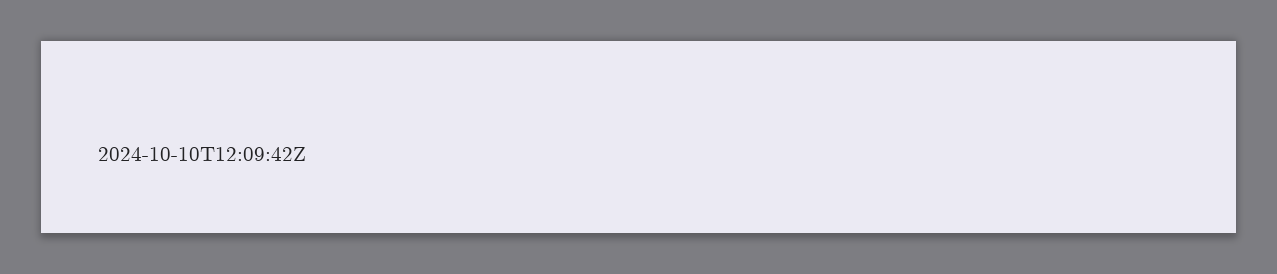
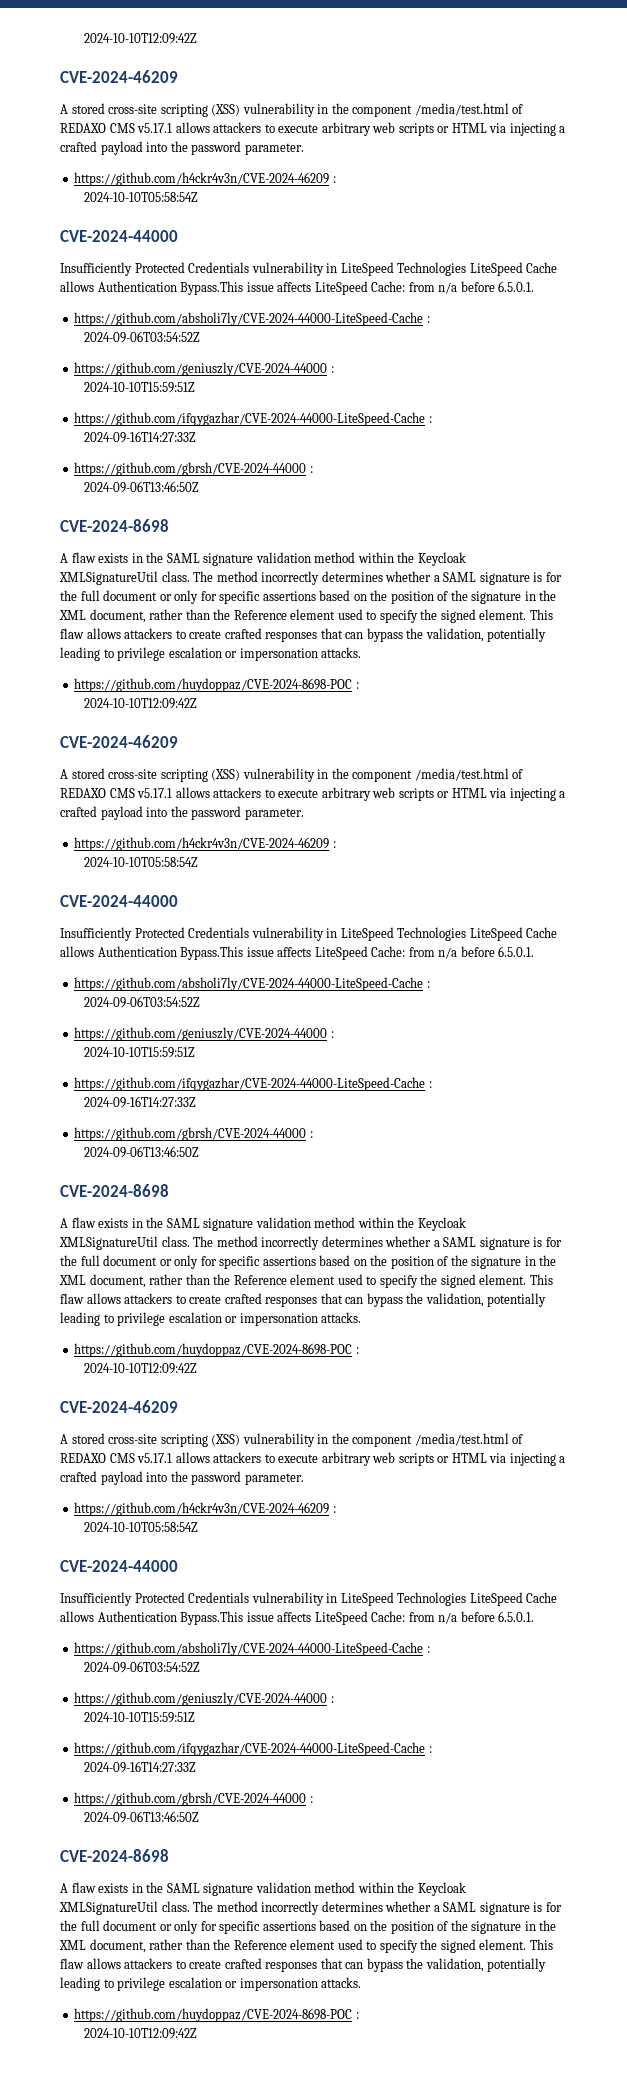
[97,147,306,161] 2024-10-10T12:09:42Z -> [84,33,198,44] [60,70,178,83] [60,103,524,117] [60,122,566,136] [60,141,304,155] [74,172,336,186] [84,192,199,202] [60,230,178,242] [60,262,558,276] [60,281,535,295] [74,312,430,326] [84,331,201,343] [74,362,334,376] [84,382,196,393] [74,412,432,426] [84,431,197,443] [74,462,313,476] [84,481,200,493] [60,519,169,532] [60,552,466,566] [59,571,562,585] [60,590,557,604] [59,609,553,623] [60,628,547,642] [60,647,362,661] [74,678,359,692] [84,698,198,709] [60,735,178,748] [60,768,524,782] [60,787,566,801] [60,806,304,820] [74,837,336,851] [84,857,199,867] [60,895,178,907] [60,927,558,941] [60,946,535,960] [74,977,430,991] [84,996,201,1008] [74,1027,334,1041] [84,1047,196,1058] [74,1077,432,1091] [84,1096,197,1108] [74,1127,313,1141] [84,1146,200,1158] [60,1184,169,1197] [60,1217,466,1231] [59,1236,562,1250] [60,1255,557,1269] [59,1274,553,1288] [60,1293,547,1307] [60,1312,362,1326] [74,1343,359,1357] [84,1363,198,1374] [60,1400,178,1413] [60,1433,524,1447] [60,1452,566,1466] [60,1471,304,1485] [74,1502,336,1516] [84,1522,199,1532] [60,1560,178,1572] [60,1592,558,1606] [60,1611,535,1625] [74,1642,430,1656] [84,1661,201,1673] [74,1692,334,1706] [84,1712,196,1723] [74,1742,432,1756] [84,1761,197,1773] [74,1792,313,1806] [84,1811,200,1823] [60,1849,169,1862] [60,1882,466,1896] [59,1901,562,1915] [60,1920,557,1934] [59,1939,553,1953] [60,1958,547,1972] [60,1977,362,1991] [74,2008,359,2022] [84,2028,198,2039] 2024-10-10T12:09:42Z // CVE-2024-46209 // A stored cross-site scripting (XSS) vulnerability in the component /media/test.html of REDAXO CMS v5.17.1 allows attackers to execute arbitrary web scripts or HTML via injecting a crafted payload into the password parameter. // https://github.com/h4ckr4v3n/CVE-2024-46209 : // 2024-10-10T05:58:54Z // CVE-2024-44000 // Insufficiently Protected Credentials vulnerability in LiteSpeed Technologies LiteSpeed Cache allows Authentication Bypass.This issue affects LiteSpeed Cache: from n/a before 6.5.0.1. // https://github.com/absholi7ly/CVE-2024-44000-LiteSpeed-Cache : // 2024-09-06T03:54:52Z // https://github.com/geniuszly/CVE-2024-44000 : // 2024-10-10T15:59:51Z // https://github.com/ifqygazhar/CVE-2024-44000-LiteSpeed-Cache : // 2024-09-16T14:27:33Z // https://github.com/gbrsh/CVE-2024-44000 : // 2024-09-06T13:46:50Z // CVE-2024-8698 // A flaw exists in the SAML signature validation method within the Keycloak XMLSignatureUtil class. The method incorrectly determines whether a SAML signature is for the full document or only for specific assertions based on the position of the signature in the XML document, rather than the Reference element used to specify the signed element. This flaw allows attackers to create crafted responses that can bypass the validation, potentially leading to privilege escalation or impersonation attacks. // https://github.com/huydoppaz/CVE-2024-8698-POC : // 2024-10-10T12:09:42Z // CVE-2024-46209 // A stored cross-site scripting (XSS) vulnerability in the component /media/test.html of REDAXO CMS v5.17.1 allows attackers to execute arbitrary web scripts or HTML via injecting a crafted payload into the password parameter. // https://github.com/h4ckr4v3n/CVE-2024-46209 : // 2024-10-10T05:58:54Z // CVE-2024-44000 // Insufficiently Protected Credentials vulnerability in LiteSpeed Technologies LiteSpeed Cache allows Authentication Bypass.This issue affects LiteSpeed Cache: from n/a before 6.5.0.1. // https://github.com/absholi7ly/CVE-2024-44000-LiteSpeed-Cache : // 2024-09-06T03:54:52Z // https://github.com/geniuszly/CVE-2024-44000 : // 2024-10-10T15:59:51Z // https://github.com/ifqygazhar/CVE-2024-44000-LiteSpeed-Cache : // 2024-09-16T14:27:33Z // https://github.com/gbrsh/CVE-2024-44000 : // 2024-09-06T13:46:50Z // CVE-2024-8698 // A flaw exists in the SAML signature validation method within the Keycloak XMLSignatureUtil class. The method incorrectly determines whether a SAML signature is for the full document or only for specific assertions based on the position of the signature in the XML document, rather than the Reference element used to specify the signed element. This flaw allows attackers to create crafted responses that can bypass the validation, potentially leading to privilege escalation or impersonation attacks. // https://github.com/huydoppaz/CVE-2024-8698-POC : // 2024-10-10T12:09:42Z // CVE-2024-46209 // A stored cross-site scripting (XSS) vulnerability in the component /media/test.html of REDAXO CMS v5.17.1 allows attackers to execute arbitrary web scripts or HTML via injecting a crafted payload into the password parameter. // https://github.com/h4ckr4v3n/CVE-2024-46209 : // 2024-10-10T05:58:54Z // CVE-2024-44000 // Insufficiently Protected Credentials vulnerability in LiteSpeed Technologies LiteSpeed Cache allows Authentication Bypass.This issue affects LiteSpeed Cache: from n/a before 6.5.0.1. // https://github.com/absholi7ly/CVE-2024-44000-LiteSpeed-Cache : // 2024-09-06T03:54:52Z // https://github.com/geniuszly/CVE-2024-44000 : // 2024-10-10T15:59:51Z // https://github.com/ifqygazhar/CVE-2024-44000-LiteSpeed-Cache : // 2024-09-16T14:27:33Z // https://github.com/gbrsh/CVE-2024-44000 : // 2024-09-06T13:46:50Z // CVE-2024-8698 // A flaw exists in the SAML signature validation method within the Keycloak XMLSignatureUtil class. The method incorrectly determines whether a SAML signature is for the full document or only for specific assertions based on the position of the signature in the XML document, rather than the Reference element used to specify the signed element. This flaw allows attackers to create crafted responses that can bypass the validation, potentially leading to privilege escalation or impersonation attacks. // https://github.com/huydoppaz/CVE-2024-8698-POC : // 2024-10-10T12:09:42Z

